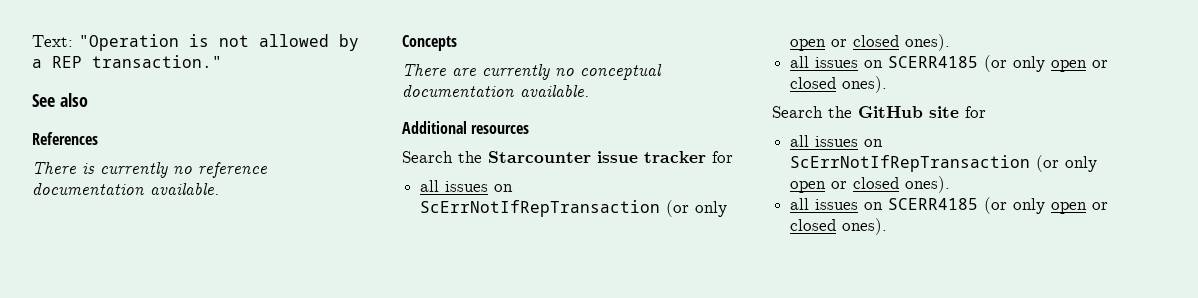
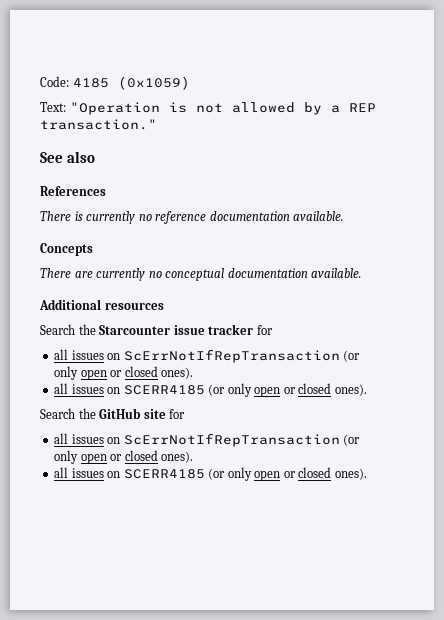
(32, 41) none -> [40,76,190,90] Code: 4185 (0x1059) //

